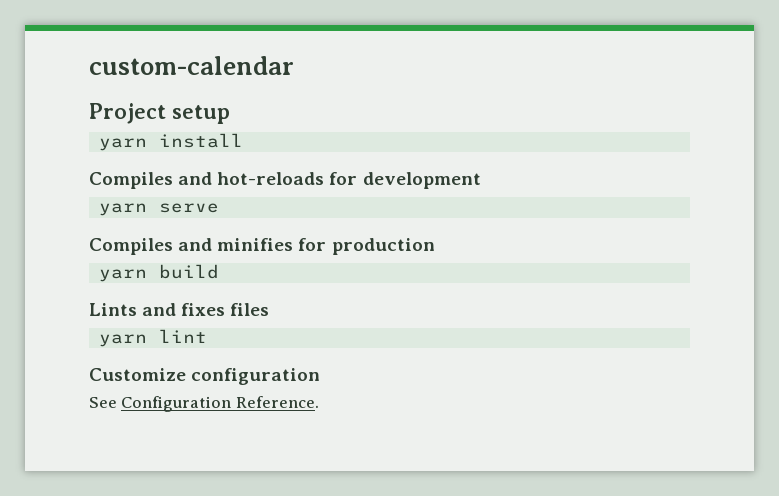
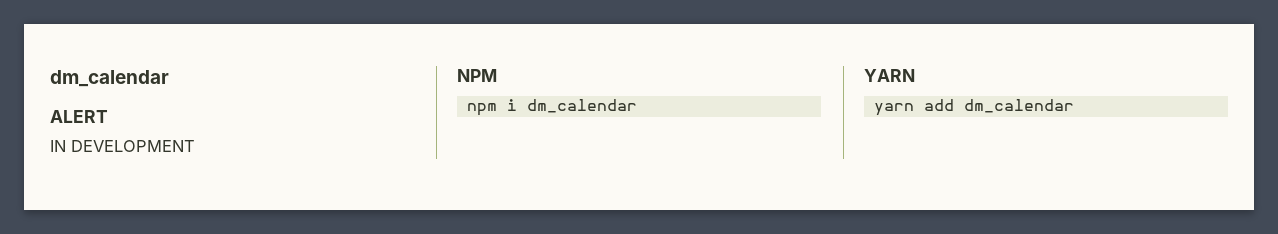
[89,56,294,75] [89,103,230,124] [98,133,243,151] [89,172,481,189] [98,203,219,216] [89,238,435,255] [98,264,219,282] [89,303,270,316] [98,329,207,347] [89,368,321,385] [89,396,319,412] custom-calendar // Project setup // yarn install // Compiles and hot-reloads for development // yarn serve // Compiles and minifies for production // yarn build // Lints and fixes files // yarn lint // Customize configuration // See Configuration Reference. -> [50,70,169,87] [50,110,108,123] [50,140,195,152] [457,69,497,82] [466,99,637,116] [864,69,915,82] [873,99,1074,116] dm_calendar // ALERT // IN DEVELOPMENT // NPM // npm i dm_calendar // YARN // yarn add dm_calendar

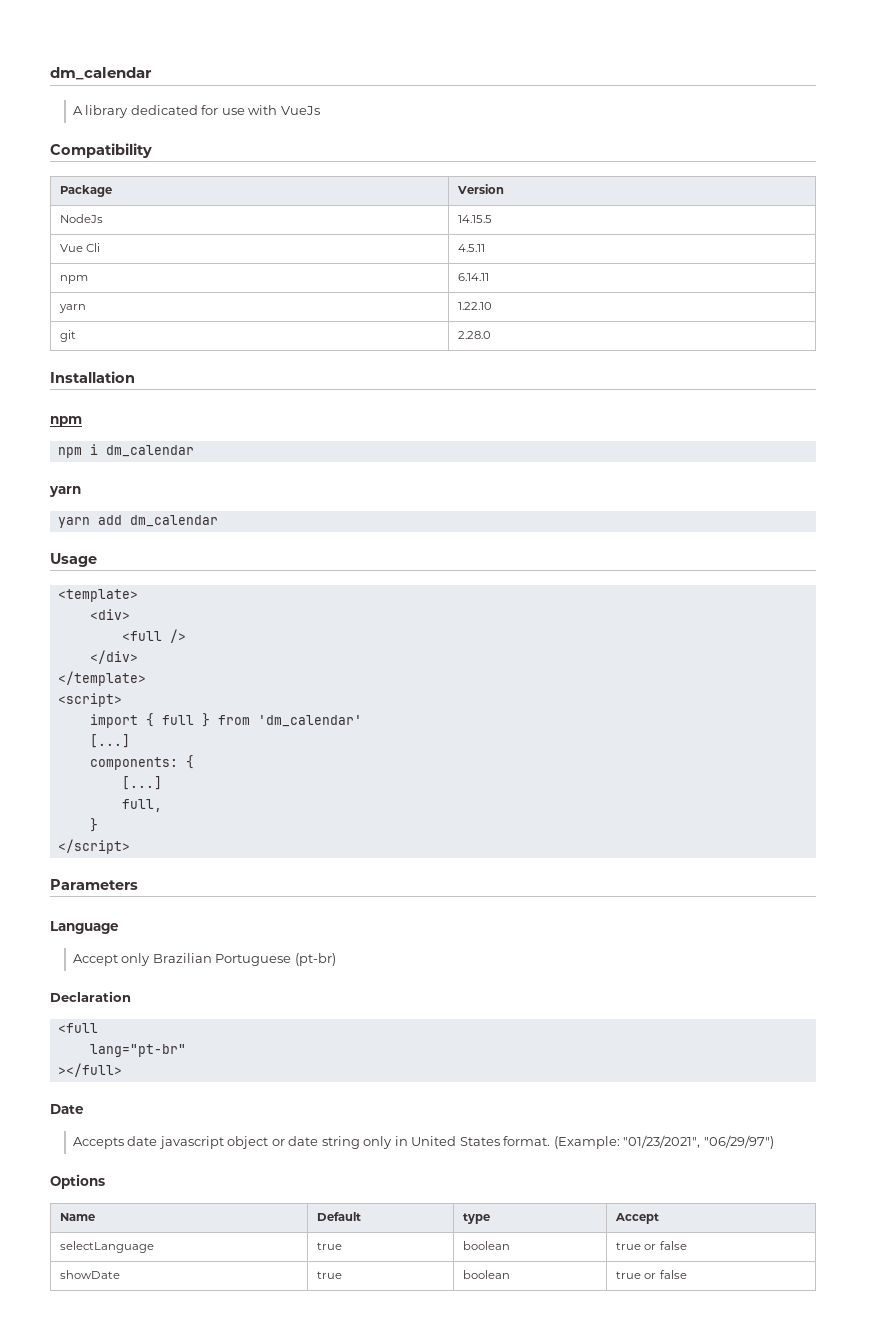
[50,70,169,87] [50,110,108,123] [50,140,195,152] [457,69,497,82] dm_calendar // ALERT // IN DEVELOPMENT // NPM -> [50,67,152,80] [72,105,320,118] [50,143,152,158] [60,185,113,197] [457,184,505,194] [60,214,104,223] [458,215,493,223] [60,243,101,252] [458,244,486,252] [60,275,89,284] [458,273,490,281] [59,304,87,313] [458,302,493,310] [60,330,77,342] [458,331,492,339] [50,371,135,383] [50,416,82,427] dm_calendar // A library dedicated for use with VueJs // Compatibility // Package | Version // NodeJs | 14.15.5 // Vue Cli | 4.5.11 // npm | 6.14.11 // yarn | 1.22.10 // git | 2.28.0 // Installation // npm
[864,69,915,82] YARN -> [49,486,81,497] yarn
(1074, 106) none -> [50,553,97,567] [57,589,138,602] [89,609,130,620] [121,629,186,643] [89,650,138,664] [57,671,146,686] [57,693,122,707] [89,713,362,728] [89,734,130,748] [89,755,194,770] [121,776,162,790] [121,799,162,812] [89,818,98,832] [57,839,130,854] [50,879,138,890] [50,921,119,934] [72,953,336,966] [50,991,131,1002] [57,1023,98,1033] [89,1044,186,1057] [57,1063,122,1077] [50,1104,84,1114] [72,1135,774,1149] [50,1174,105,1189] [60,1213,96,1221] [317,1212,362,1221] [463,1213,491,1224] [615,1213,660,1224] [60,1241,155,1253] [317,1242,343,1250] [463,1241,511,1250] [616,1241,687,1250] [60,1270,121,1279] [317,1271,343,1279] [463,1270,511,1279] [616,1270,687,1279] // Usage // <template> // <div> // <full /> // </div> // </template> // <script> // import { full } from 'dm_calendar' // [...] // components: { // [...] // full, // } // </script> // Parameters // Language // Accept only Brazilian Portuguese (pt-br) // Declaration // <full // lang="pt-br" // ></full> // Date // Accepts date javascript object or date string only in United States format. (Example: "01/23/2021", "06/29/97") // Options // Name | Default | type | Accept // selectLanguage | true | boolean | true or false // showDate | true | boolean | true or false

